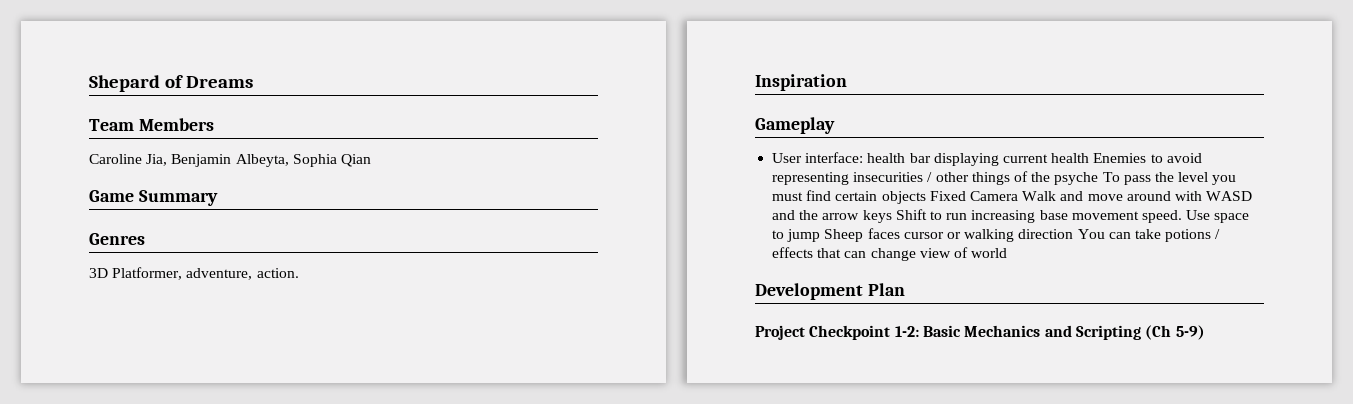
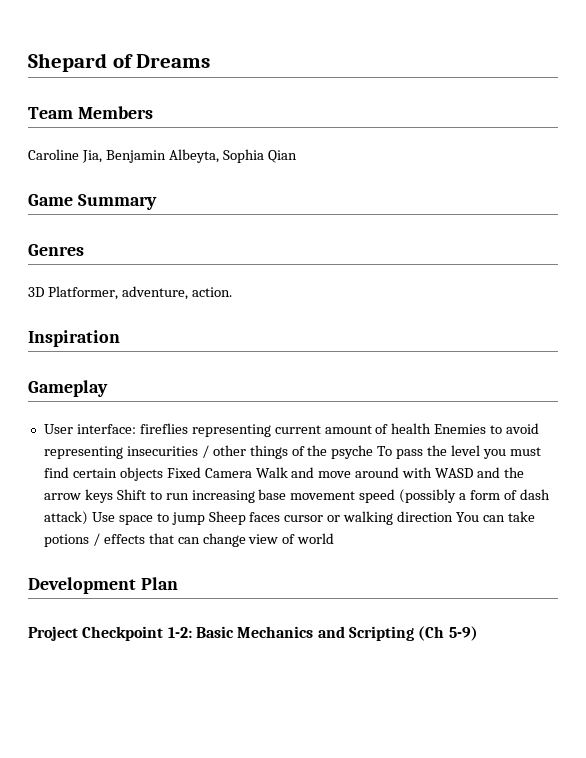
[867,153,1048,166] health bar displaying current -> [139,423,389,437] fireflies representing current amount of
[1141,210,1182,223] speed. -> [359,489,550,503] [43,511,88,525] speed (possibly a form of dash attack)

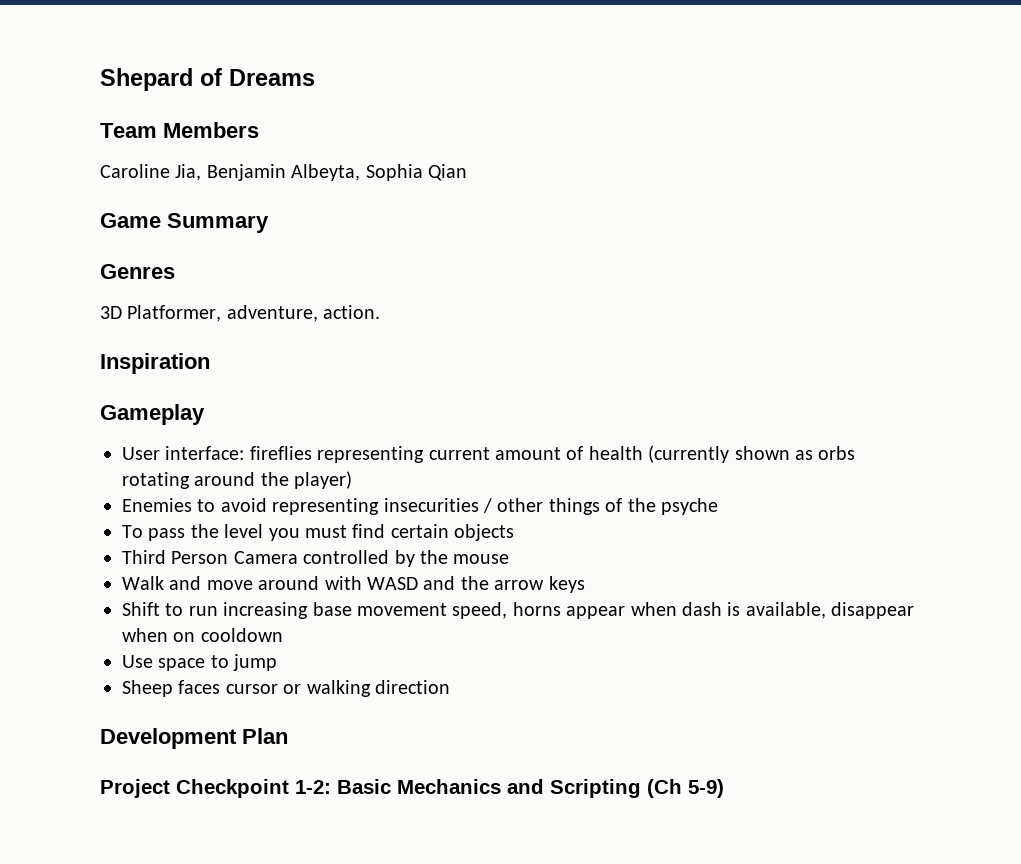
(432, 428) none -> [648,445,856,463] [122,471,353,489] (currently shown as orbs rotating around the player) //
(374, 452) none -> (718, 506) //
[166,467,252,478] Fixed Camera -> [122,550,510,567] // Third Person Camera controlled by the mouse //
(113, 496) none -> (585, 584) //
[359,489,550,503] [43,511,88,525] speed (possibly a form of dash attack) -> [452,602,915,619] [122,628,283,642] speed, horns appear when dash is available, disappear when on cooldown //
(205, 518) none -> (278, 662) //
[456,511,535,522] [43,533,335,547] You can take potions / effects that can change view of world -> (450, 687) none

